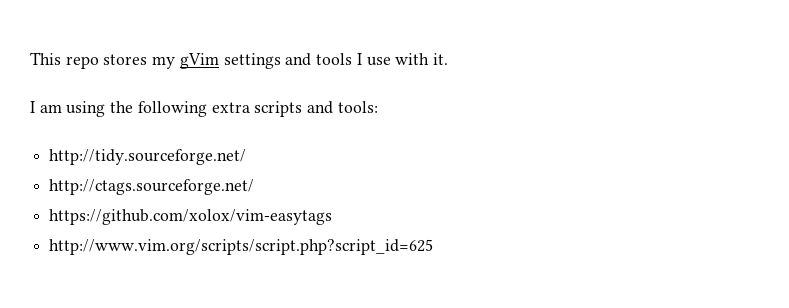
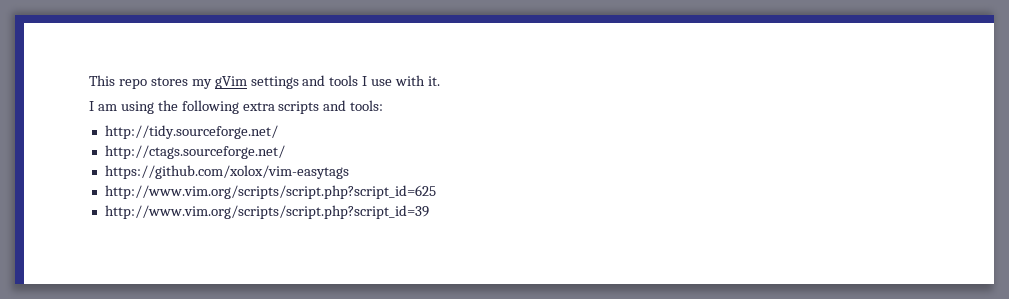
(434, 247) none -> [104,205,429,219] // http://www.vim.org/scripts/script.php?script_id=39

